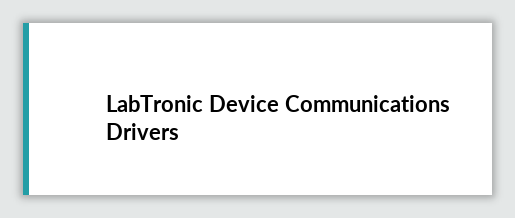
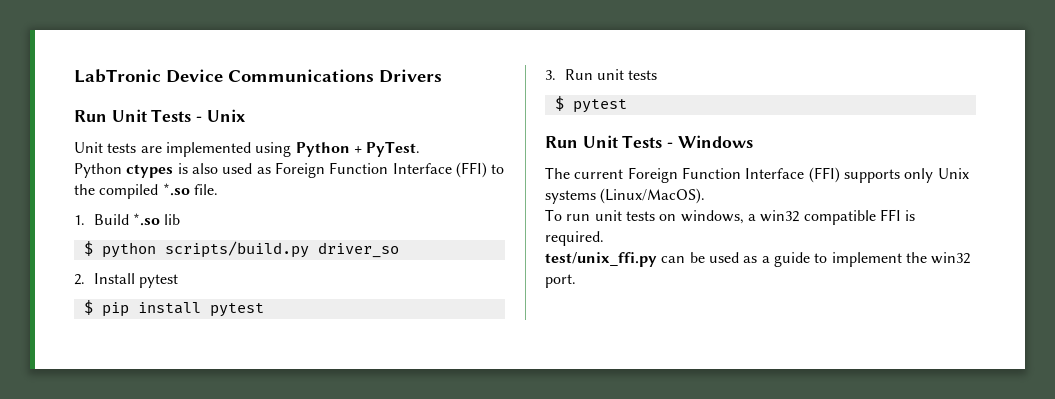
(179, 131) none -> [74,109,245,122] [74,141,421,157] [74,162,505,178] [74,183,218,199] [74,213,181,226] [83,241,399,258] [74,273,178,288] [83,300,264,317] [545,69,658,80] [554,96,627,113] [545,135,753,148] [545,167,969,183] [545,188,706,204] [545,209,916,225] [545,231,604,246] [545,252,971,267] [545,274,576,288] // Run Unit Tests - Unix // Unit tests are implemented using Python + PyTest. // Python ctypes is also used as Foreign Function Interface (FFI) to the compiled *.so file. // 1. Build *.so lib // $ python scripts/build.py driver_so // 2. Install pytest // $ pip install pytest // 3. Run unit tests // $ pytest // Run Unit Tests - Windows // The current Foreign Function Interface (FFI) supports only Unix systems (Linux/MacOS). // To run unit tests on windows, a win32 compatible FFI is required. // test/unix_ffi.py can be used as a guide to implement the win32 port.

